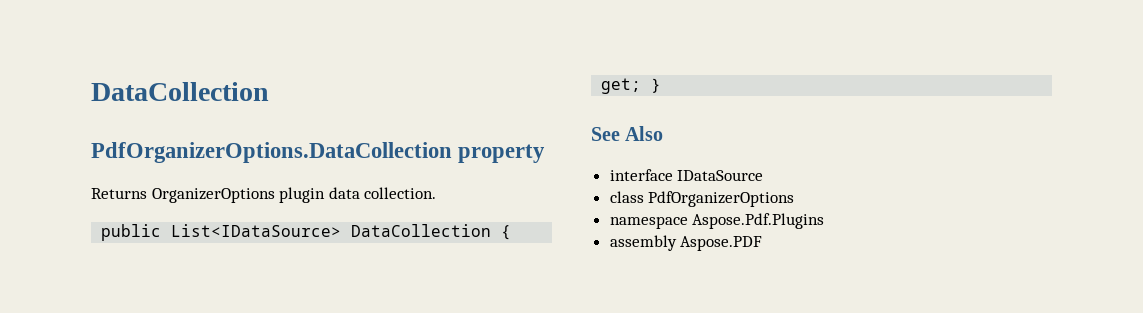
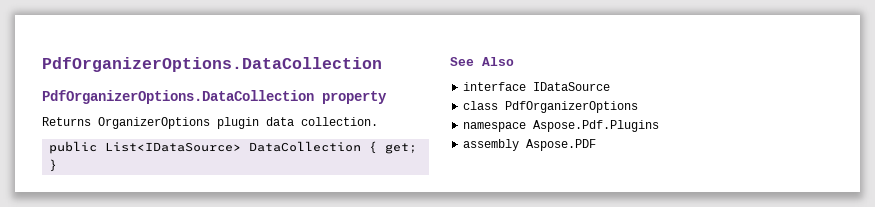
[91,82,269,101] DataCollection -> [42,57,382,72] PdfOrganizerOptions.DataCollection

